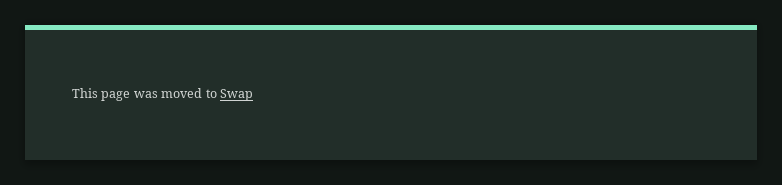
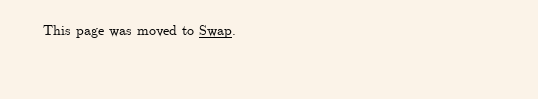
[219,89,253,101] Swap -> [199,25,236,38] Swap.

